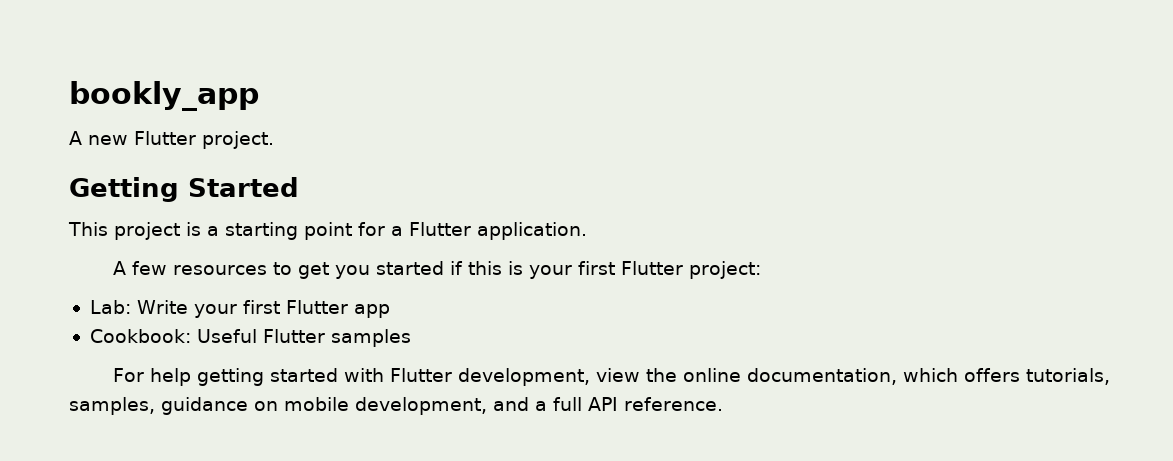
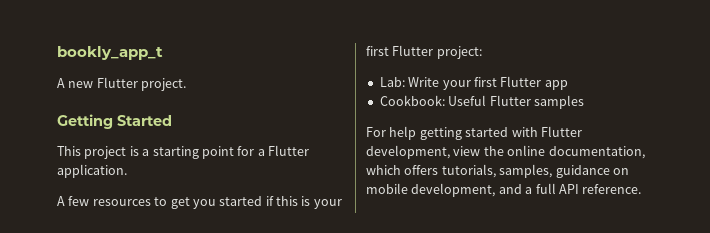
[69,81,259,111] bookly_app -> [57,46,163,60] bookly_app_t

